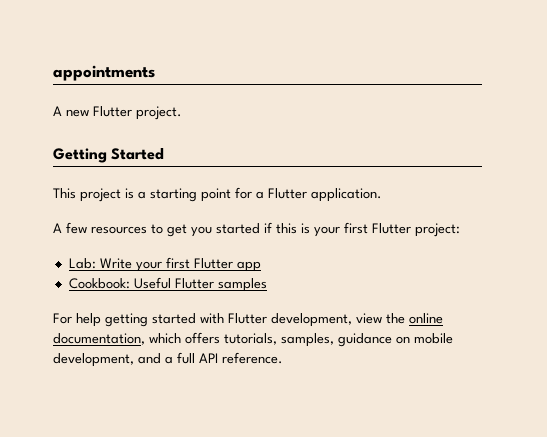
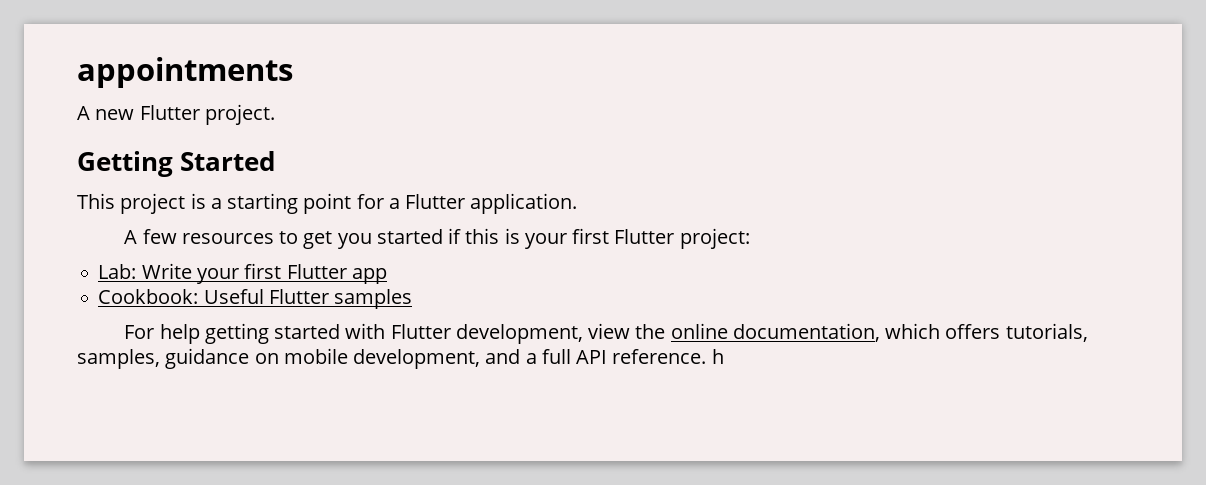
(283, 358) none -> [711,349,724,364] h

